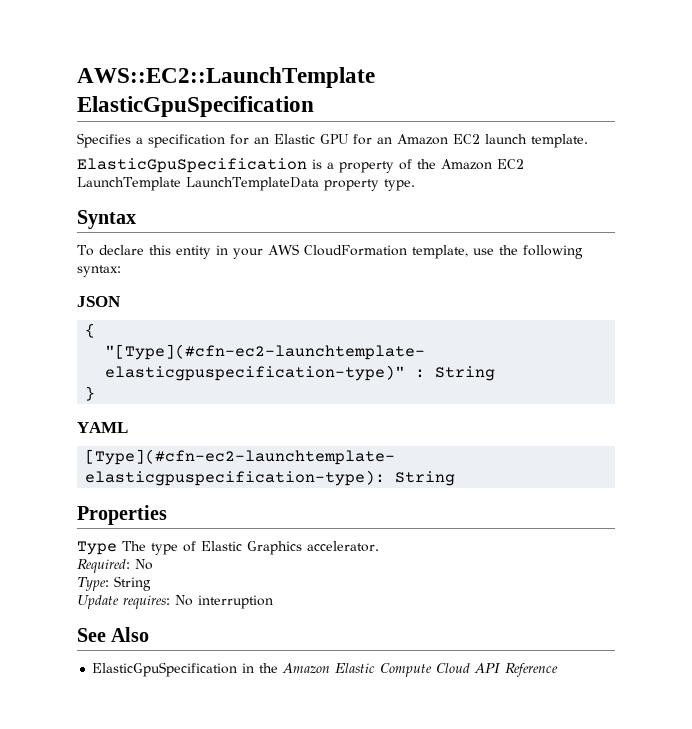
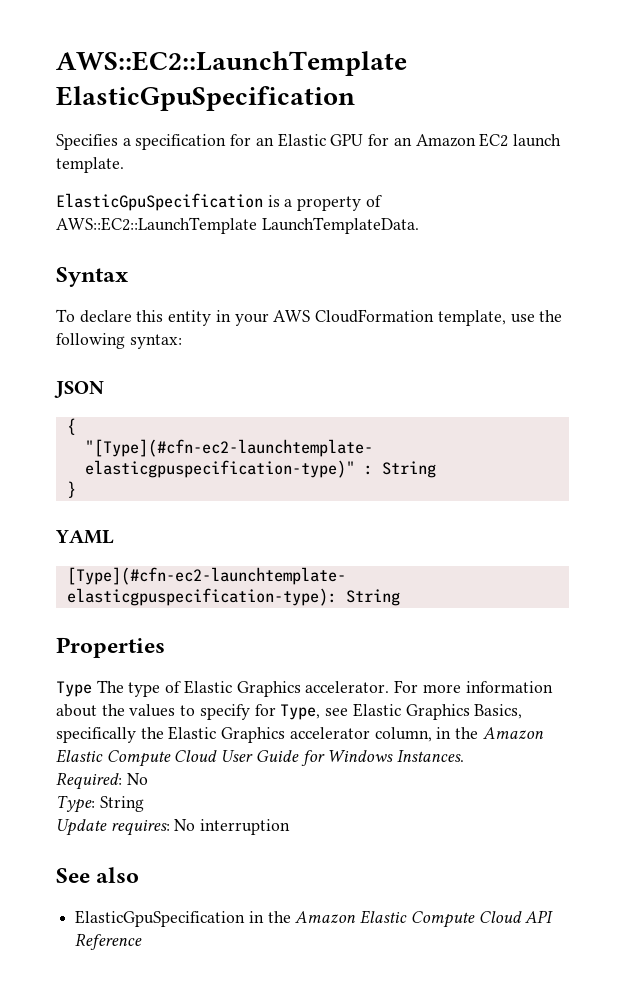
[417,159,524,170] [77,177,415,191] the Amazon EC2 LaunchTemplate LaunchTemplateData property type. -> [56,217,419,234] AWS::EC2::LaunchTemplate LaunchTemplateData.
(379, 546) none -> [394,680,553,693] [56,703,523,720] [56,726,544,743] [56,749,465,767] For more information about the values to specify for Type, see Elastic Graphics Basics, specifically the Elastic Graphics accelerator column, in the Amazon Elastic Compute Cloud User Guide for Windows Instances.
[111,627,150,642] Also -> [96,867,140,883] also

